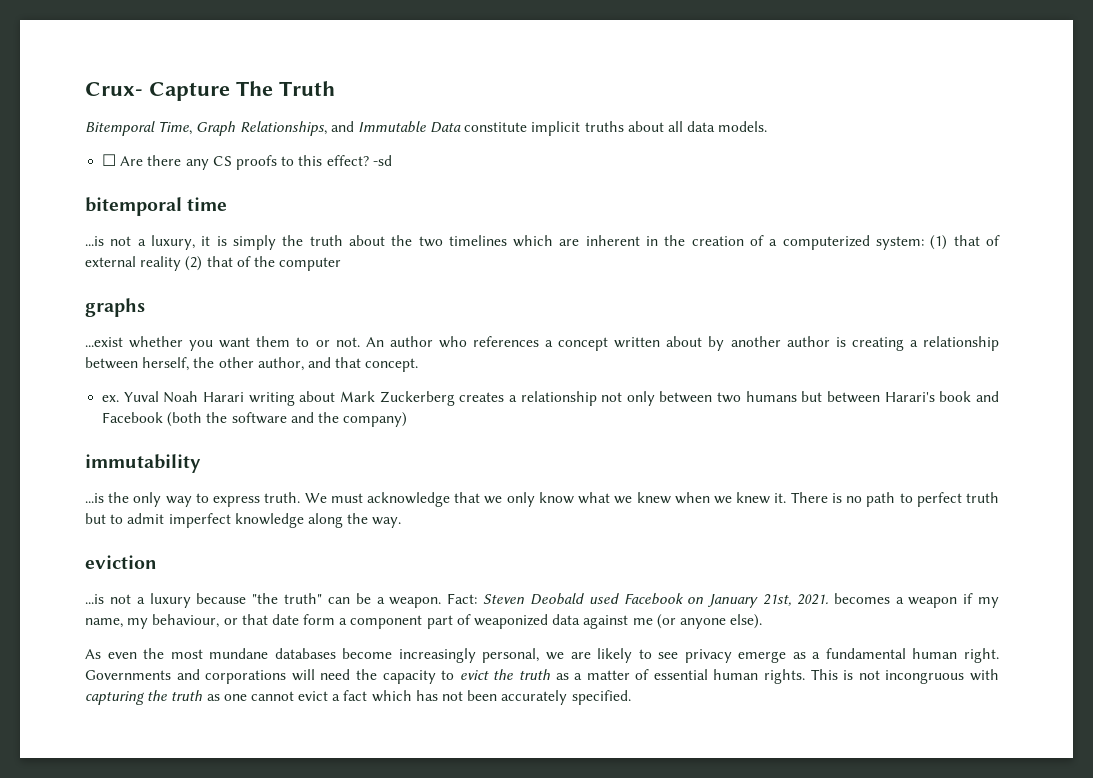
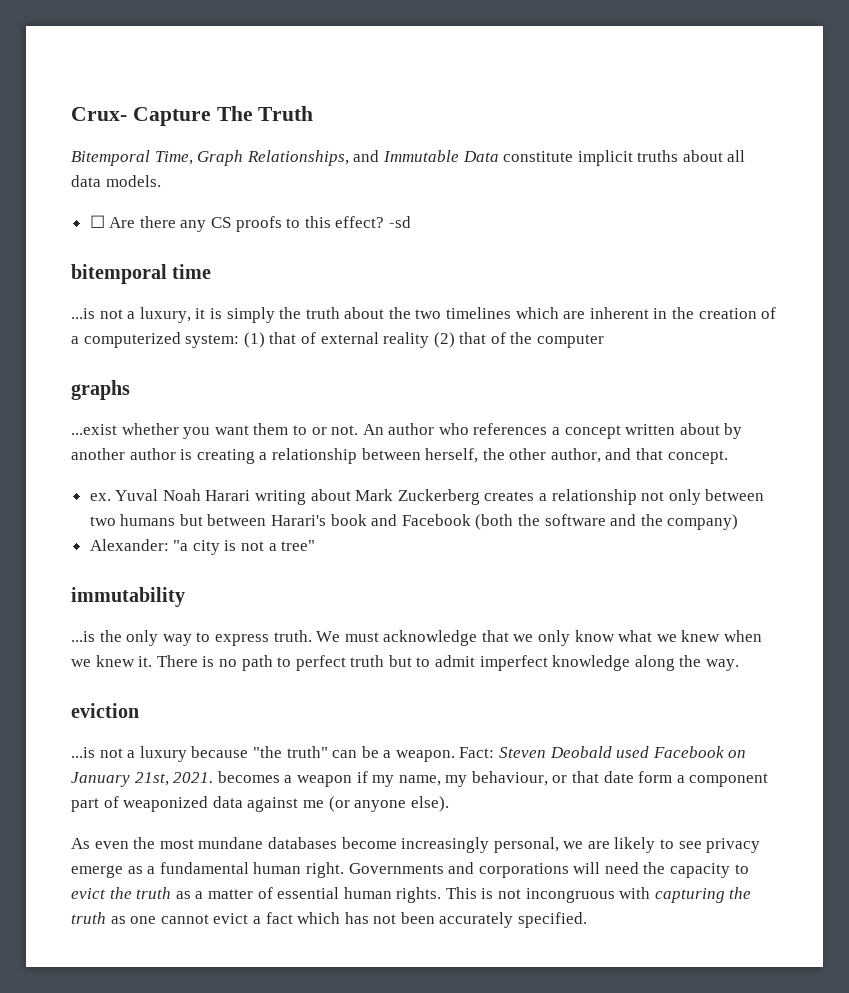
(408, 419) none -> [89,539,316,555] // Alexander: "a city is not a tree"

